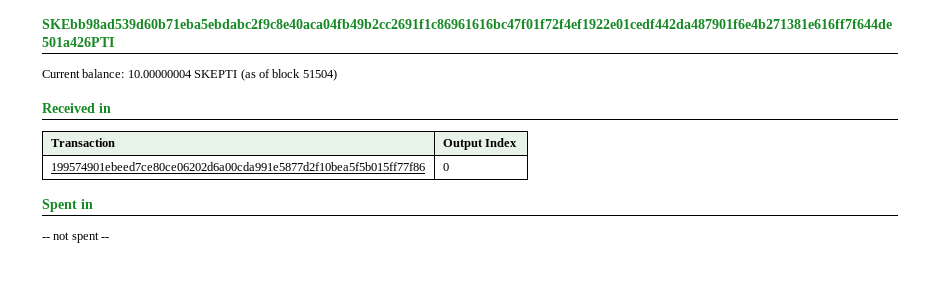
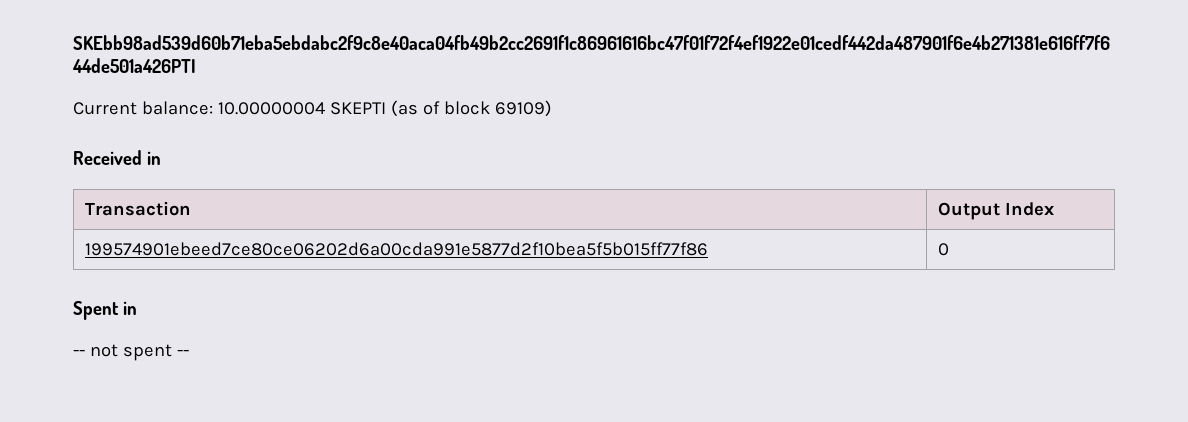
[302,69,337,81] 51504) -> [494,100,552,117] 69109)

